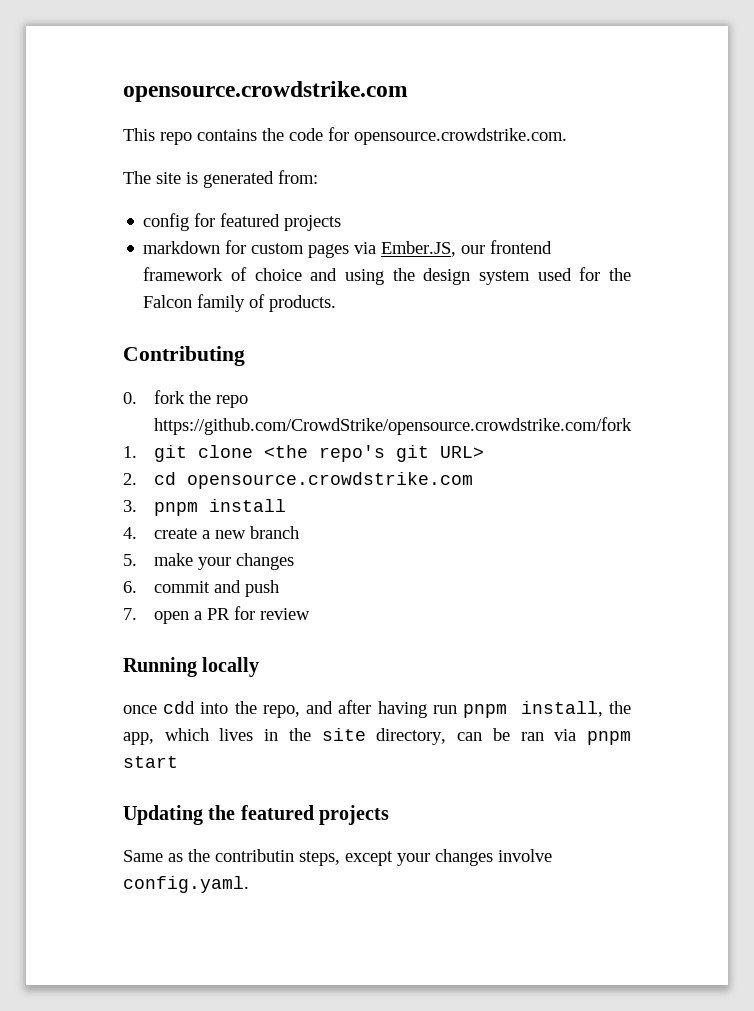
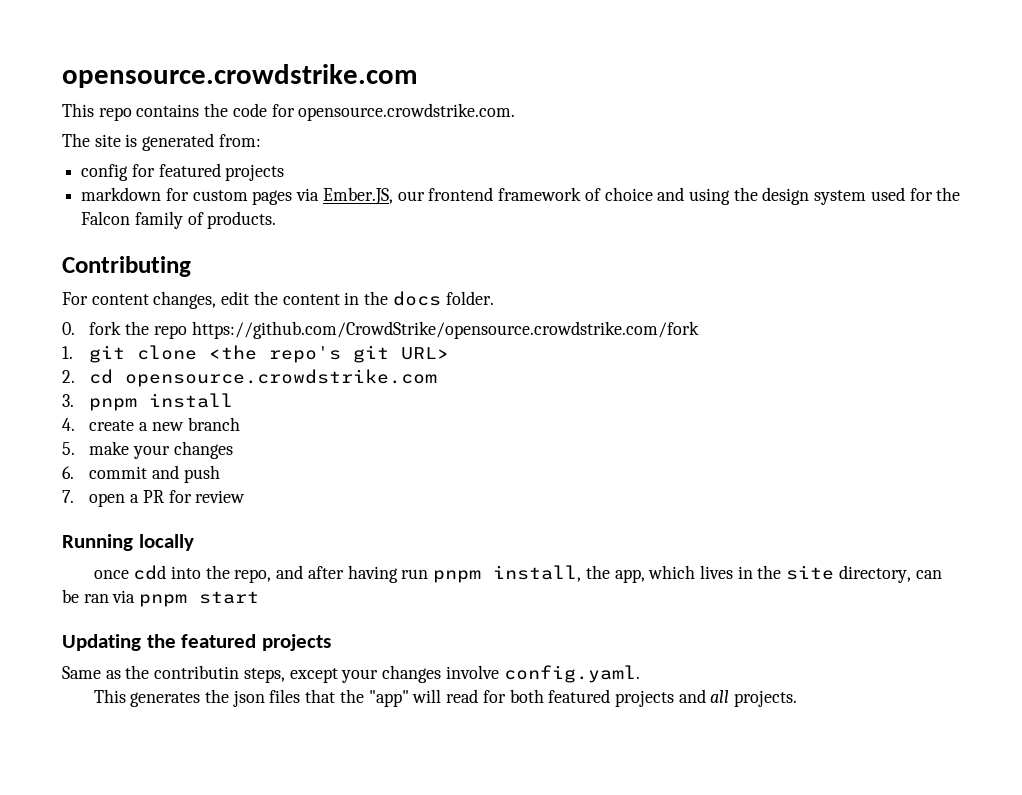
(245, 356) none -> [62,291,494,309] // For content changes, edit the content in the docs folder.
(249, 884) none -> [93,689,798,707] // This generates the json files that the "app" will read for both featured projects and all projects.

